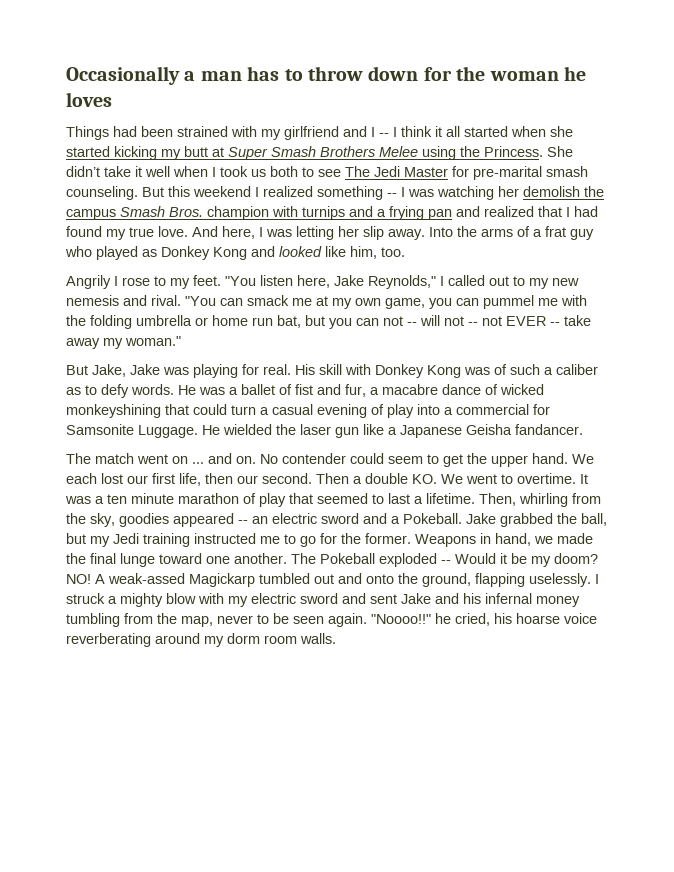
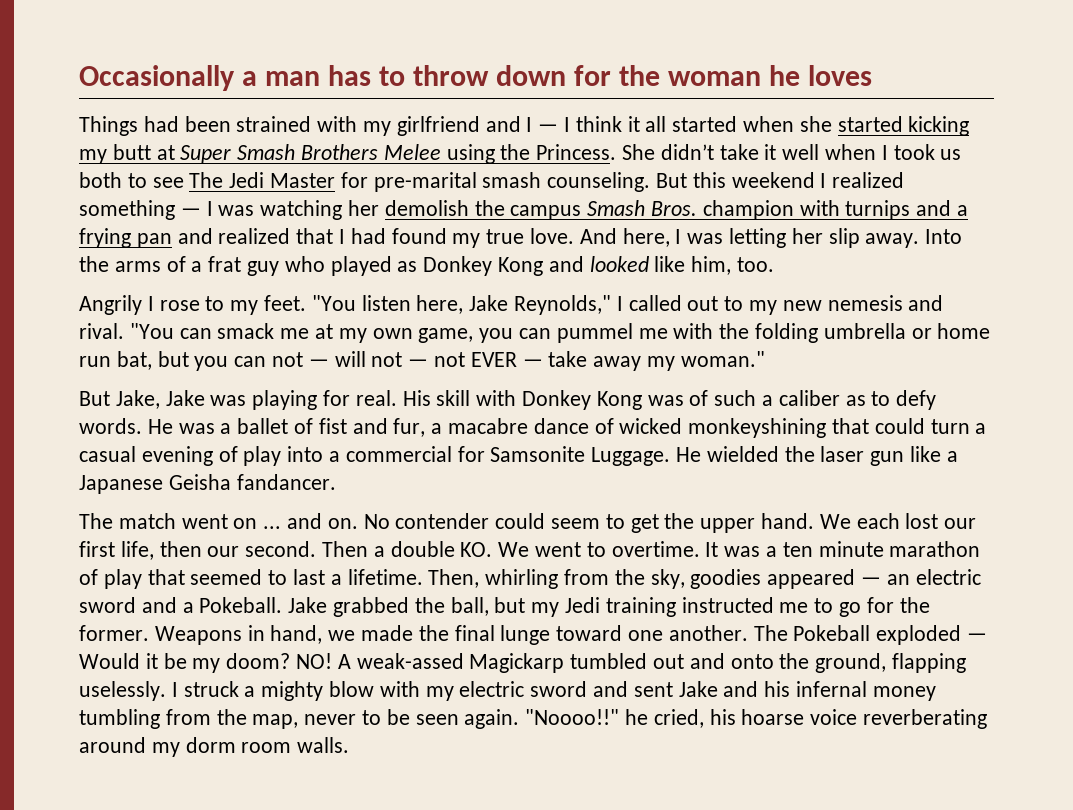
[379,133,389,137] -- -> [538,124,559,132] —
[387,193,397,197] -- -> [180,208,201,216] —
[407,322,417,326] -- -> [308,359,329,367] —
[468,322,478,326] -- -> [408,359,429,367] —
[550,322,560,326] -- -> [522,359,543,367] —
[238,520,248,524] -- -> [861,577,882,585] —
[441,560,451,564] -- -> [967,633,988,641] —

